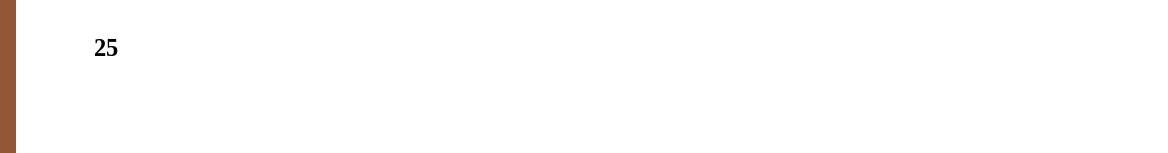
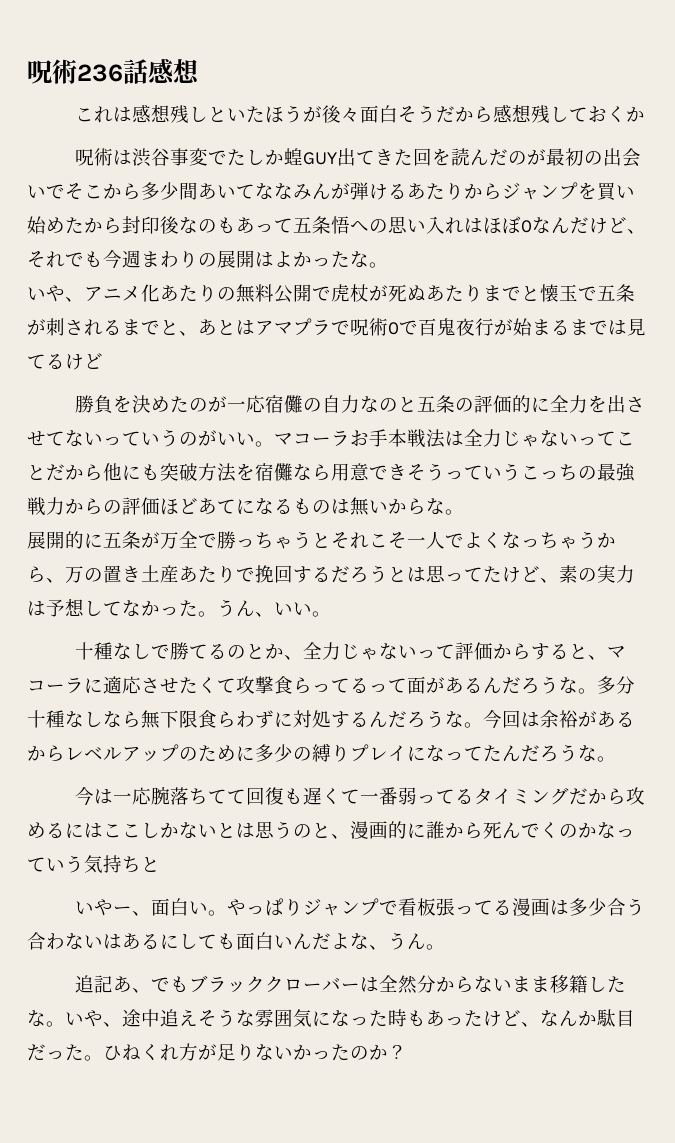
[94,39,118,56] 25 -> [27,59,200,84] [75,104,646,124] [75,148,642,167] [27,182,635,201] [27,216,646,234] [27,250,388,269] [27,284,635,303] [27,318,646,336] [27,353,103,370] [75,395,646,414] [27,429,635,448] [27,463,635,482] [27,497,464,516] [27,531,616,549] [27,565,635,583] [27,598,331,617] [75,642,627,660] [27,676,635,694] [27,710,635,729] [27,744,616,762] [75,787,646,806] [27,821,635,839] [27,855,160,873] [75,898,646,916] [27,932,445,950] [75,975,627,994] [27,1009,635,1027] [27,1043,407,1061] 呪術236話感想 // これは感想残しといたほうが後々面白そうだから感想残しておくか // 呪術は渋谷事変でたしか蝗GUY出てきた回を読んだのが最初の出会いでそこから多少間あいてななみんが弾けるあたりからジャンプを買い始めたから封印後なのもあって五条悟への思い入れはほぼ0なんだけど、それでも今週まわりの展開はよかったな。 // いや、アニメ化あたりの無料公開で虎杖が死ぬあたりまでと懐玉で五条が刺されるまでと、あとはアマプラで呪術0で百鬼夜行が始まるまでは見てるけど // 勝負を決めたのが一応宿儺の自力なのと五条の評価的に全力を出させてないっていうのがいい。マコーラお手本戦法は全力じゃないってことだから他にも突破方法を宿儺なら用意できそうっていうこっちの最強戦力からの評価ほどあてになるものは無いからな。 // 展開的に五条が万全で勝っちゃうとそれこそ一人でよくなっちゃうから、万の置き土産あたりで挽回するだろうとは思ってたけど、素の実力は予想してなかった。うん、いい。 // 十種なしで勝てるのとか、全力じゃないって評価からすると、マコーラに適応させたくて攻撃食らってるって面があるんだろうな。多分十種なしなら無下限食らわずに対処するんだろうな。今回は余裕があるからレベルアップのために多少の縛りプレイになってたんだろうな。 // 今は一応腕落ちてて回復も遅くて一番弱ってるタイミングだから攻めるにはここしかないとは思うのと、漫画的に誰から死んでくのかなっていう気持ちと // いやー、面白い。やっぱりジャンプで看板張ってる漫画は多少合う合わないはあるにしても面白いんだよな、うん。 // 追記あ、でもブラッククローバーは全然分からないまま移籍したな。いや、途中追えそうな雰囲気になった時もあったけど、なんか駄目だった。ひねくれ方が足りないかったのか？

